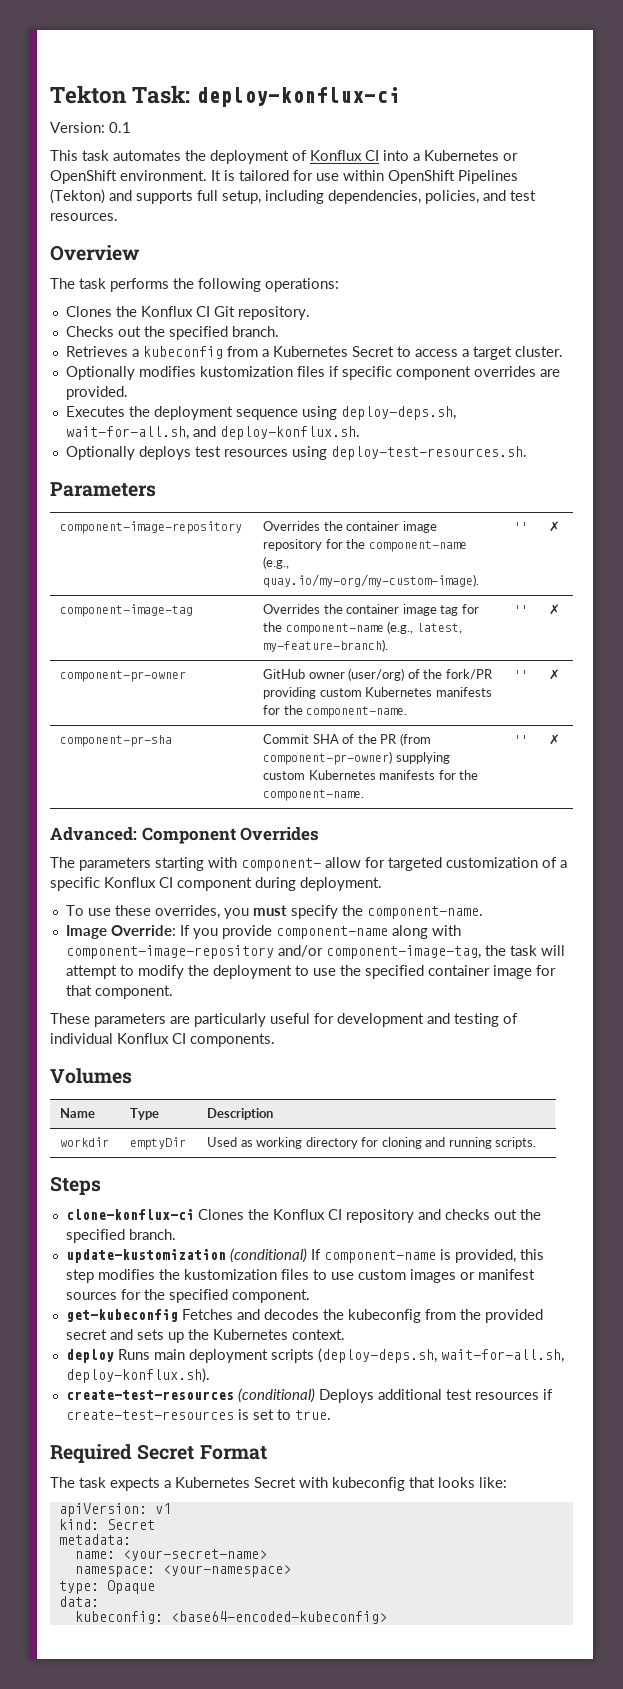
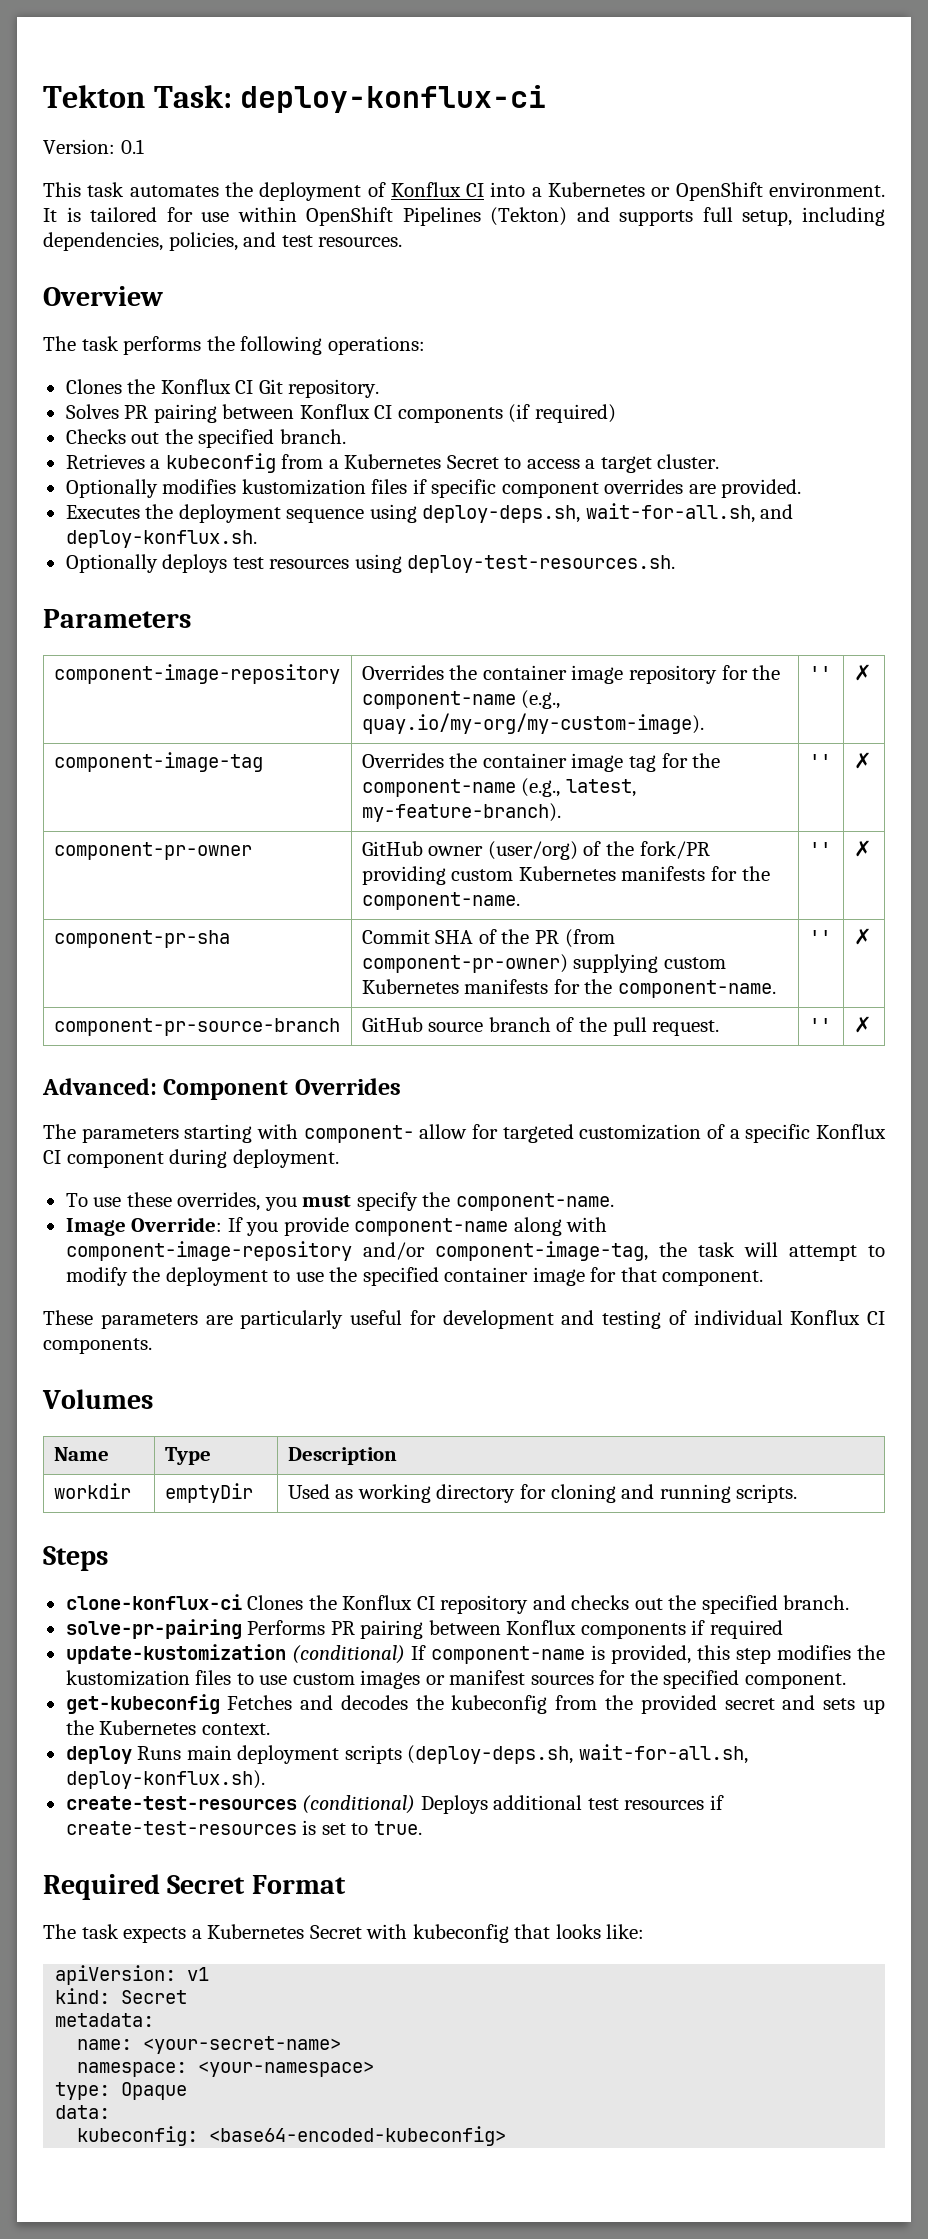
(310, 313) none -> [65,404,616,423] // Solves PR pairing between Konflux CI components (if required)
(561, 739) none -> [53,1018,340,1036] [361,1017,720,1036] [808,1018,831,1032] [853,1016,872,1033] // component-pr-source-branch | GitHub source branch of the pull request. | '' | ✗
(176, 1234) none -> [65,1619,783,1639] // solve-pr-pairing Performs PR pairing between Konflux components if required

